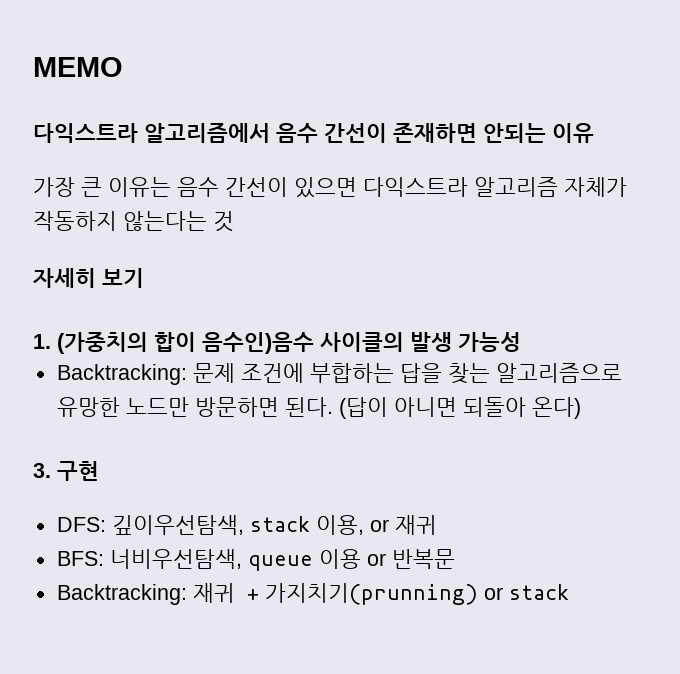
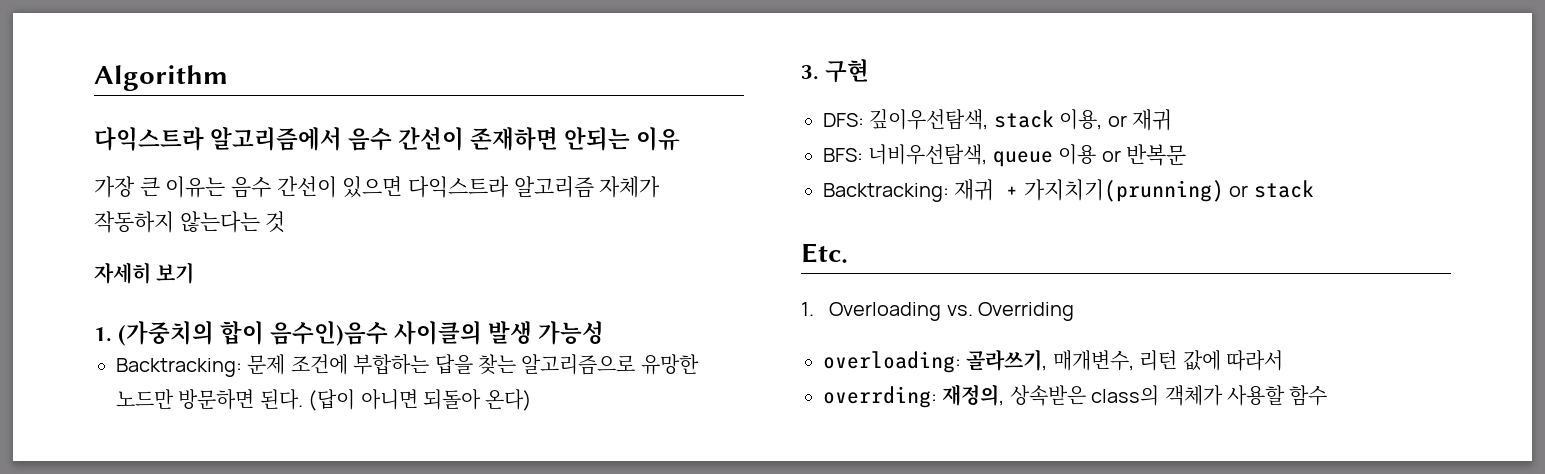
[33,57,123,77] MEMO -> [94,65,228,91] Algorithm
(569, 592) none -> [801,243,848,263] [801,302,1075,321] [823,349,1283,373] [823,384,1328,408] // Etc. // 1. Overloading vs. Overriding // overloading: 골라쓰기, 매개변수, 리턴 값에 따라서 // overrding: 재정의, 상속받은 class의 객체가 사용할 함수

